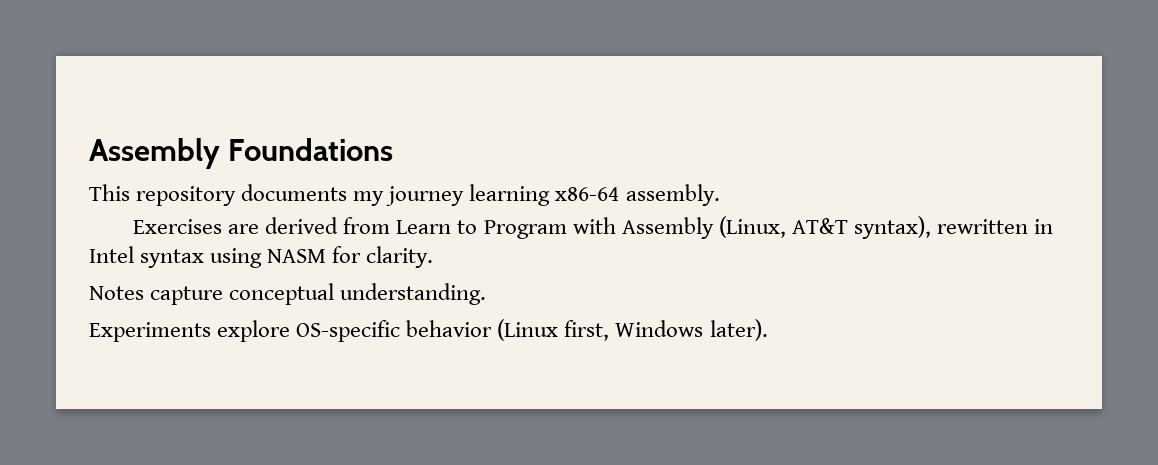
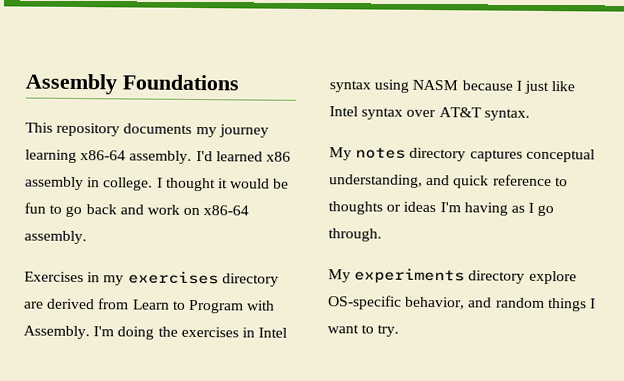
[133,219,223,234] // Exercises -> [195,151,291,162] [24,176,290,192] [24,202,250,218] [24,230,87,245] [24,270,279,287] I'd learned x86 assembly in college. I thought it would be fun to go back and work on x86-64 assembly. // Exercises in my exercises directory
[621,216,1029,239] Assembly (Linux, AT&T syntax), rewritten -> [23,325,239,340] Assembly. I'm doing the exercises
[332,246,434,268] [89,283,487,305] [89,319,768,342] for clarity. // Notes capture conceptual understanding. // Experiments explore OS-specific behavior (Linux first, Windows later). -> [461,80,576,95] [329,106,530,121] [329,147,595,163] [329,174,568,189] [328,201,555,217] [328,228,382,242] [328,267,577,285] [327,295,596,312] [327,324,400,337] because I just like Intel syntax over AT&T syntax. // My notes directory captures conceptual understanding, and quick reference to thoughts or ideas I'm having as I go through. // My experiments directory explore OS-specific behavior, and random things I want to try.

